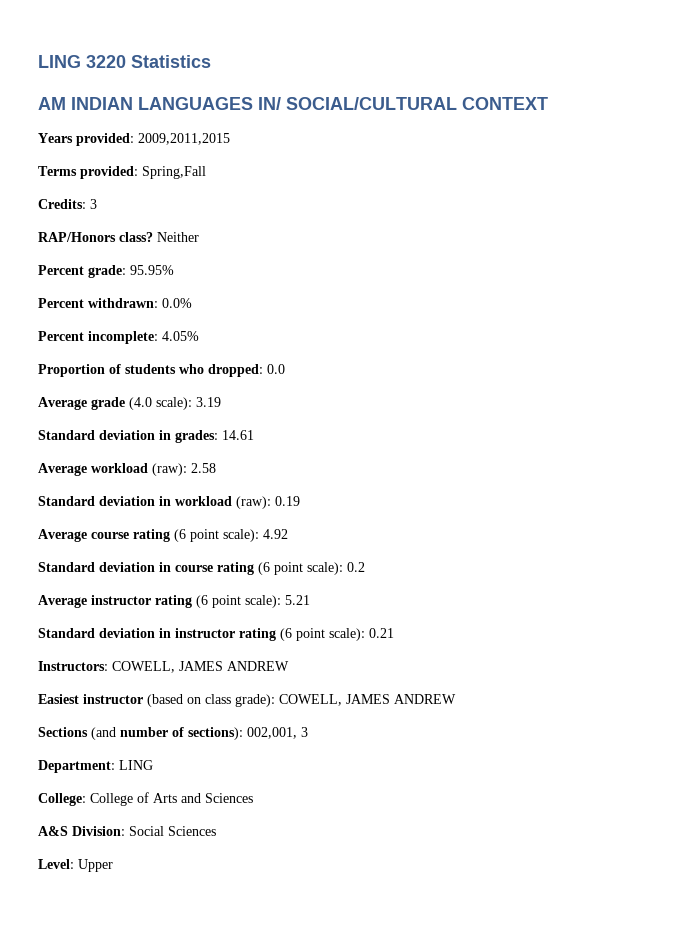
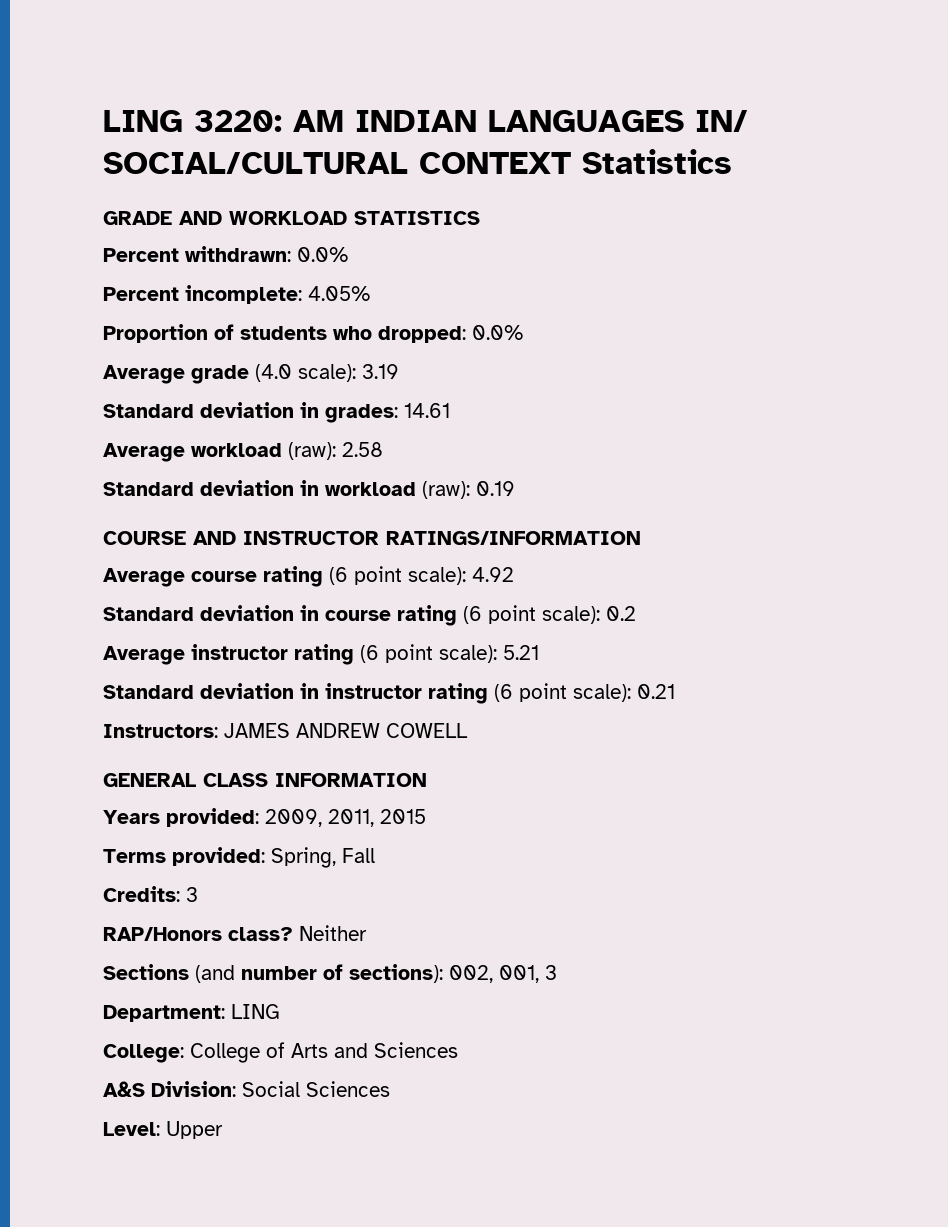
[38,55,211,68] LING 3220 Statistics // -> [103,110,282,132] LING 3220:
[38,133,230,146] [38,166,206,179] [38,199,97,209] [38,232,199,242] [38,265,174,278] // Years provided: 2009,2011,2015 // Terms provided: Spring,Fall // Credits: 3 // RAP/Honors class? Neither // Percent grade: 95.95% -> [582,149,732,174] [103,211,480,225] Statistics // GRADE AND WORKLOAD STATISTICS
[267,364,285,374] 0.0 -> [472,325,523,340] 0.0%
(300, 501) none -> [103,531,641,545] // COURSE AND INSTRUCTOR RATINGS/INFORMATION
[112,661,289,673] [38,694,456,707] COWELL, JAMES ANDREW // Easiest instructor (based on class grade): COWELL, JAMES ANDREW -> [224,723,468,738] [103,773,427,787] [103,808,426,827] [103,847,375,868] [103,886,198,902] [103,925,367,941] JAMES ANDREW COWELL // GENERAL CLASS INFORMATION // Years provided: 2009, 2011, 2015 // Terms provided: Spring, Fall // Credits: 3 // RAP/Honors class? Neither
[247,727,297,739] 002,001, -> [449,965,539,983] 002, 001,

